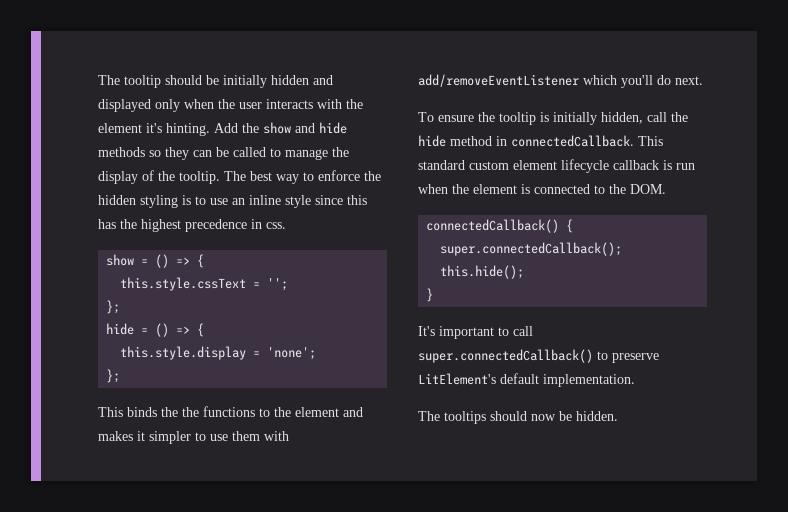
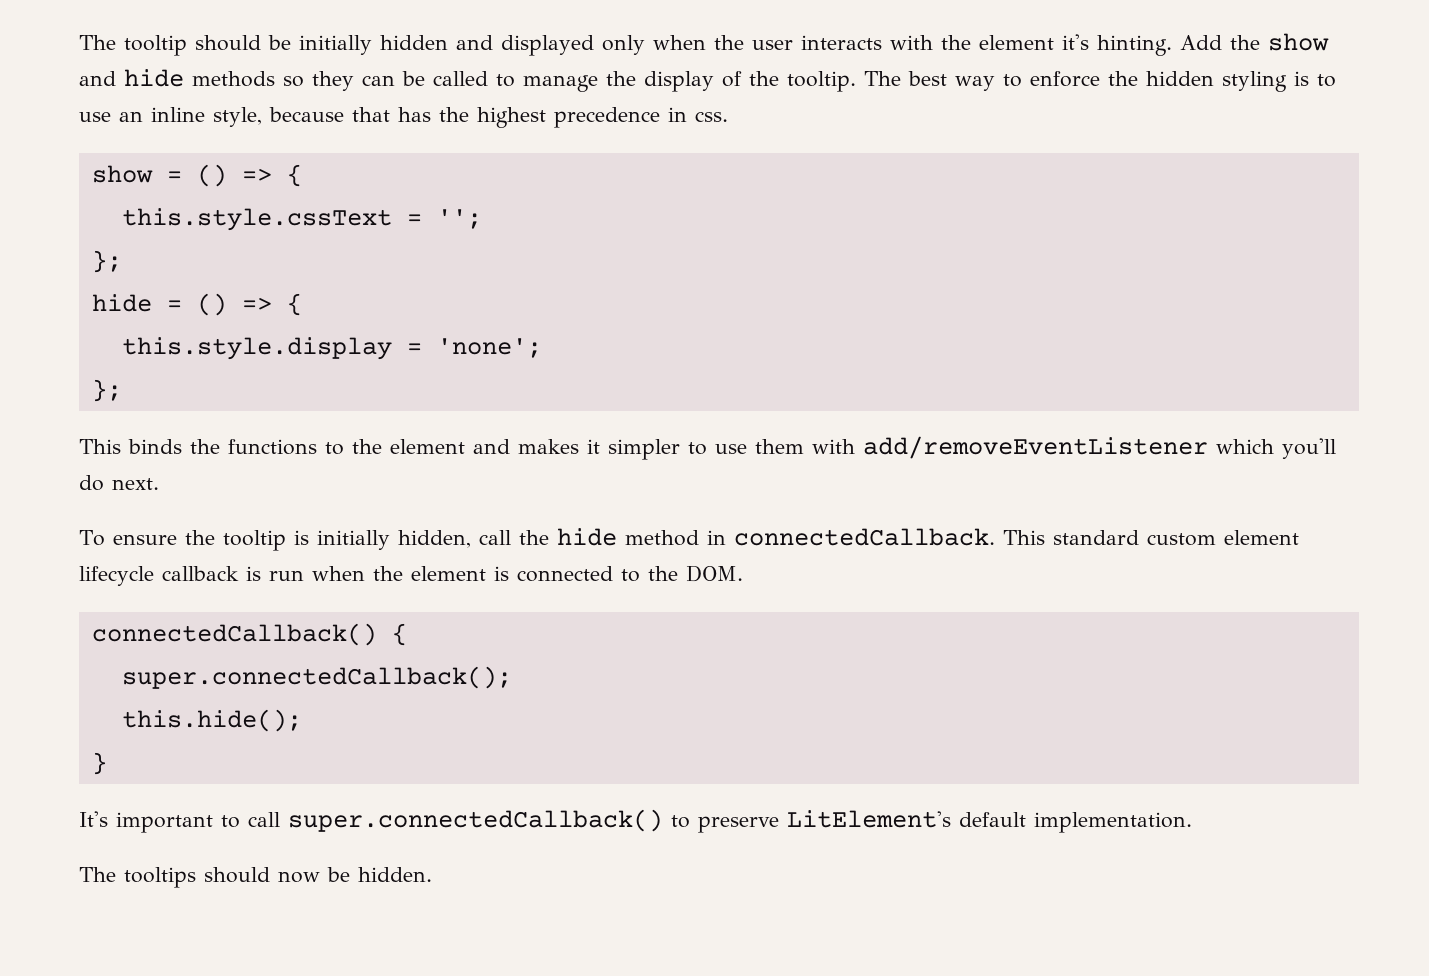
[285,195,367,208] style since this -> [213,107,390,127] style, because that
[182,407,199,417] the -> (220, 446) none

